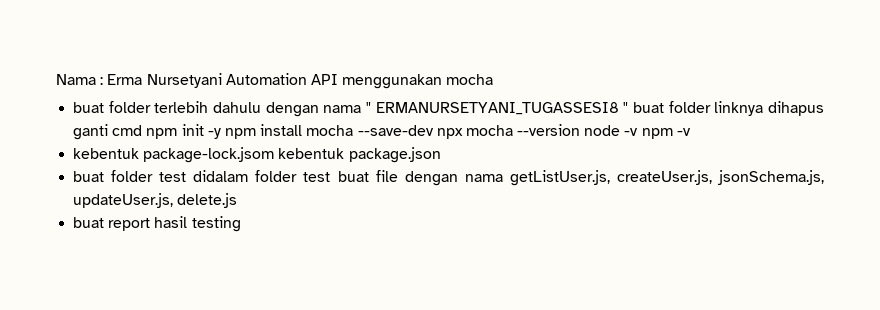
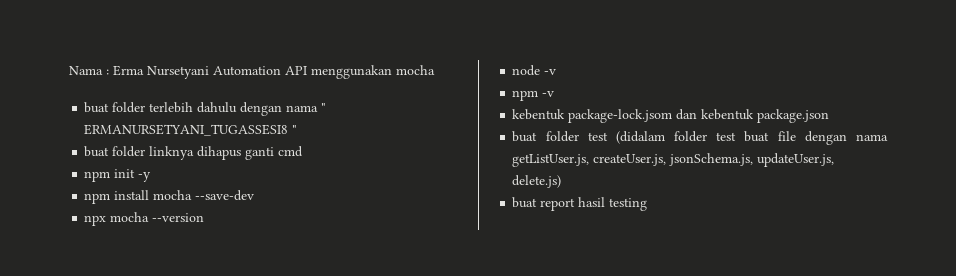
(629, 107) none -> (298, 129) //
(143, 130) none -> (304, 151) //
(221, 133) none -> (152, 177) //
(434, 130) none -> (255, 195) //
(581, 130) none -> (205, 217) //
(639, 132) none -> (557, 72) //
(275, 155) none -> [676,109,698,120] dan
[193,170,249,182] didalam -> [615,131,665,144] (didalam
[177,193,238,208] delete.js -> [512,175,562,188] delete.js)

